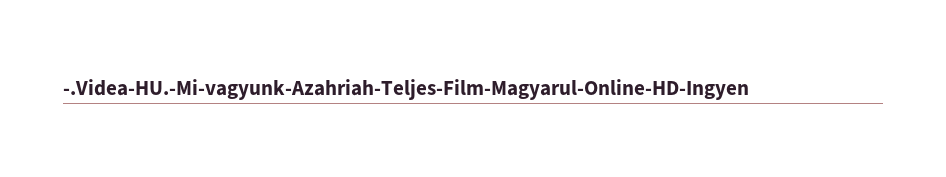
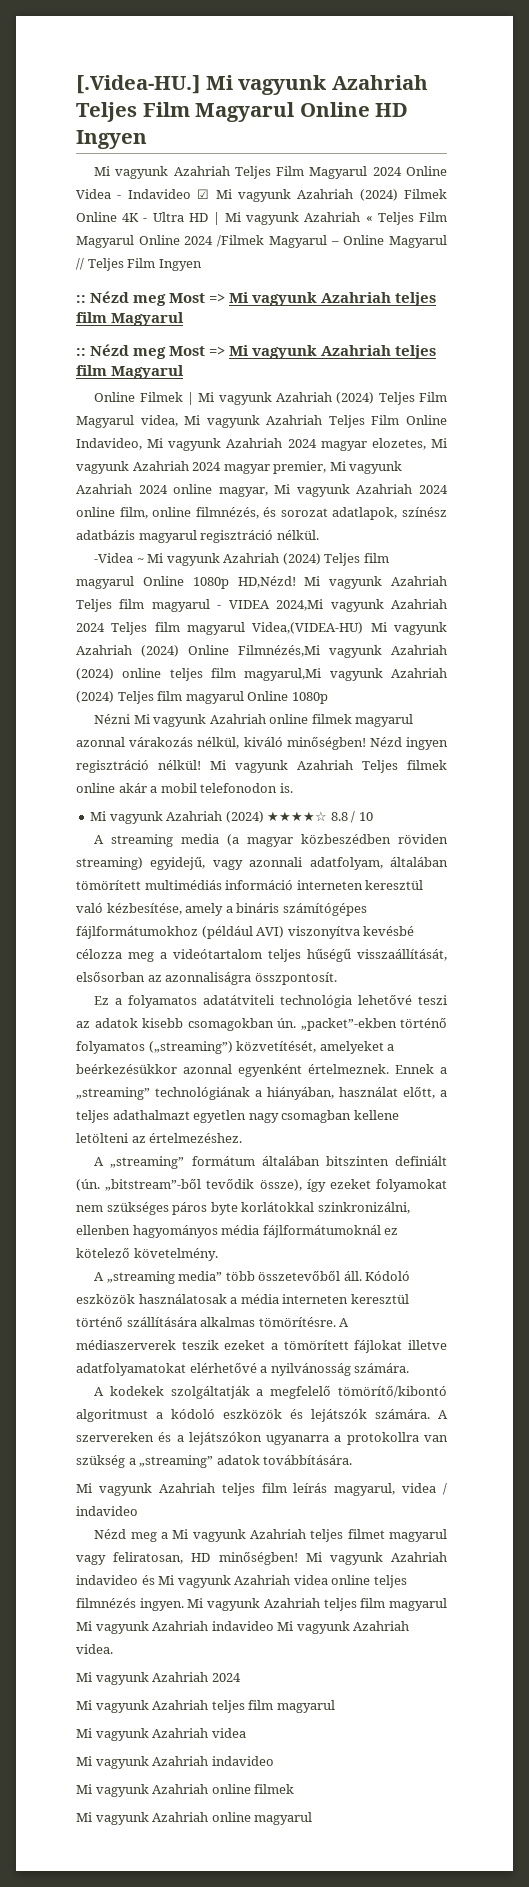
[63,79,749,100] -.Videa-HU.-Mi-vagyunk-Azahriah-Teljes-Film-Magyarul-Online-HD-Ingyen -> [76,75,428,95] [76,102,409,122] [76,130,147,149] [94,166,447,179] [76,189,447,202] [76,212,448,225] [76,235,448,248] [76,258,202,271] [76,291,437,306] [76,312,185,326] [76,344,437,359] [76,365,185,379] [94,392,447,405] [76,415,447,428] [76,438,447,451] [76,461,403,474] [76,484,448,497] [76,507,447,520] [76,530,319,543] [94,553,389,566] [76,576,447,589] [76,599,447,612] [76,622,447,635] [76,645,447,658] [76,668,447,681] [76,691,328,704] [94,714,414,727] [76,736,448,750] [76,760,447,773] [76,783,293,793] [90,811,373,824] [94,834,449,847] [76,856,448,870] [76,880,424,890] [76,903,367,916] [76,926,415,939] [76,948,447,962] [76,971,337,985] [94,994,448,1008] [76,1017,447,1031] [76,1041,395,1054] [76,1064,447,1077] [76,1086,447,1100] [76,1110,399,1123] [76,1133,243,1143] [94,1156,448,1169] [76,1178,447,1192] [76,1202,410,1215] [76,1225,399,1238] [76,1247,218,1261] [94,1270,411,1284] [76,1294,409,1304] [76,1316,350,1327] [76,1340,447,1353] [76,1362,410,1376] [94,1385,447,1399] [76,1409,448,1422] [76,1432,448,1445] [76,1455,353,1468] [76,1483,447,1496] [76,1506,138,1516] [94,1529,447,1542] [76,1551,447,1565] [76,1575,407,1588] [76,1598,448,1611] [76,1621,410,1634] [76,1644,113,1654] [76,1672,241,1685] [76,1700,335,1713] [76,1728,246,1741] [76,1756,274,1769] [76,1784,295,1797] [76,1812,313,1825] [.Videa-HU.] Mi vagyunk Azahriah Teljes Film Magyarul Online HD Ingyen // Mi vagyunk Azahriah Teljes Film Magyarul 2024 Online Videa - Indavideo ☑ Mi vagyunk Azahriah (2024) Filmek Online 4K - Ultra HD | Mi vagyunk Azahriah « Teljes Film Magyarul Online 2024 /Filmek Magyarul – Online Magyarul // Teljes Film Ingyen // :: Nézd meg Most => Mi vagyunk Azahriah teljes film Magyarul // :: Nézd meg Most => Mi vagyunk Azahriah teljes film Magyarul // Online Filmek | Mi vagyunk Azahriah (2024) Teljes Film Magyarul videa, Mi vagyunk Azahriah Teljes Film Online Indavideo, Mi vagyunk Azahriah 2024 magyar elozetes, Mi vagyunk Azahriah 2024 magyar premier, Mi vagyunk Azahriah 2024 online magyar, Mi vagyunk Azahriah 2024 online film, online filmnézés, és sorozat adatlapok, színész adatbázis magyarul regisztráció nélkül. // -Videa ~ Mi vagyunk Azahriah (2024) Teljes film magyarul Online 1080p HD,Nézd! Mi vagyunk Azahriah Teljes film magyarul - VIDEA 2024,Mi vagyunk Azahriah 2024 Teljes film magyarul Videa,(VIDEA-HU) Mi vagyunk Azahriah (2024) Online Filmnézés,Mi vagyunk Azahriah (2024) online teljes film magyarul,Mi vagyunk Azahriah (2024) Teljes film magyarul Online 1080p // Nézni Mi vagyunk Azahriah online filmek magyarul azonnal várakozás nélkül, kiváló minőségben! Nézd ingyen regisztráció nélkül! Mi vagyunk Azahriah Teljes filmek online akár a mobil telefonodon is. // Mi vagyunk Azahriah (2024) ★★★★☆ 8.8 / 10 // A streaming media (a magyar közbeszédben röviden streaming) egyidejű, vagy azonnali adatfolyam, általában tömörített multimédiás információ interneten keresztül való kézbesítése, amely a bináris számítógépes fájlformátumokhoz (például AVI) viszonyítva kevésbé célozza meg a videótartalom teljes hűségű visszaállítását, elsősorban az azonnaliságra összpontosít. // Ez a folyamatos adatátviteli technológia lehetővé teszi az adatok kisebb csomagokban ún. „packet”-ekben történő folyamatos („streaming”) közvetítését, amelyeket a beérkezésükkor azonnal egyenként értelmeznek. Ennek a „streaming” technológiának a hiányában, használat előtt, a teljes adathalmazt egyetlen nagy csomagban kellene letölteni az értelmezéshez. // A „streaming” formátum általában bitszinten definiált (ún. „bitstream”-ből tevődik össze), így ezeket folyamokat nem szükséges páros byte korlátokkal szinkronizálni, ellenben hagyományos média fájlformátumoknál ez kötelező követelmény. // A „streaming media” több összetevőből áll. Kódoló eszközök használatosak a média interneten keresztül történő szállítására alkalmas tömörítésre. A médiaszerverek teszik ezeket a tömörített fájlokat illetve adatfolyamatokat elérhetővé a nyilvánosság számára. // A kodekek szolgáltatják a megfelelő tömörítő/kibontó algoritmust a kódoló eszközök és lejátszók számára. A szervereken és a lejátszókon ugyanarra a protokollra van szükség a „streaming” adatok továbbítására. // Mi vagyunk Azahriah teljes film leírás magyarul, videa / indavideo // Nézd meg a Mi vagyunk Azahriah teljes filmet magyarul vagy feliratosan, HD minőségben! Mi vagyunk Azahriah indavideo és Mi vagyunk Azahriah videa online teljes filmnézés ingyen. Mi vagyunk Azahriah teljes film magyarul Mi vagyunk Azahriah indavideo Mi vagyunk Azahriah videa. // Mi vagyunk Azahriah 2024 // Mi vagyunk Azahriah teljes film magyarul // Mi vagyunk Azahriah videa // Mi vagyunk Azahriah indavideo // Mi vagyunk Azahriah online filmek // Mi vagyunk Azahriah online magyarul

